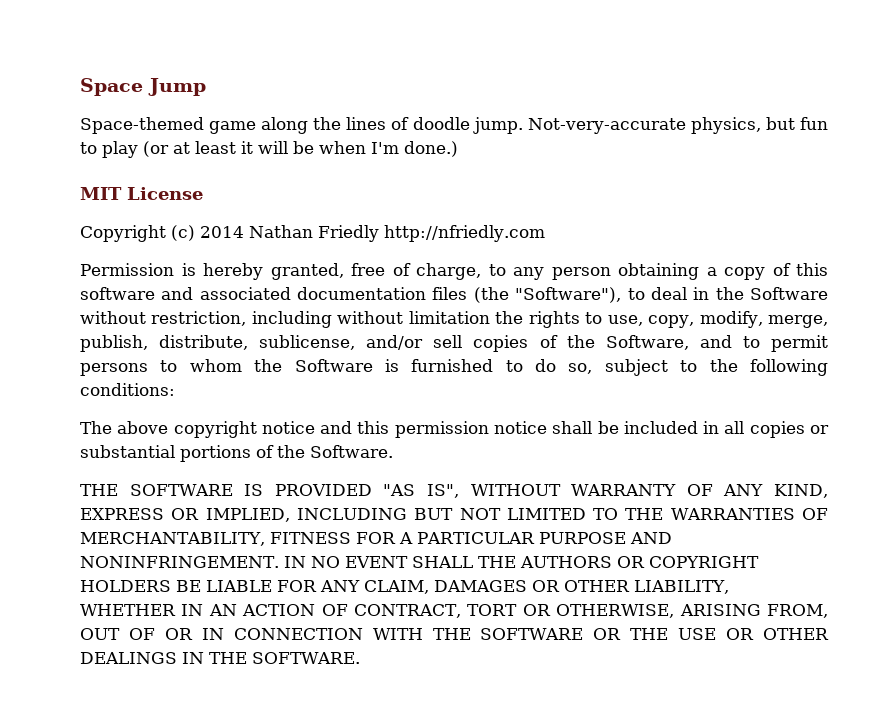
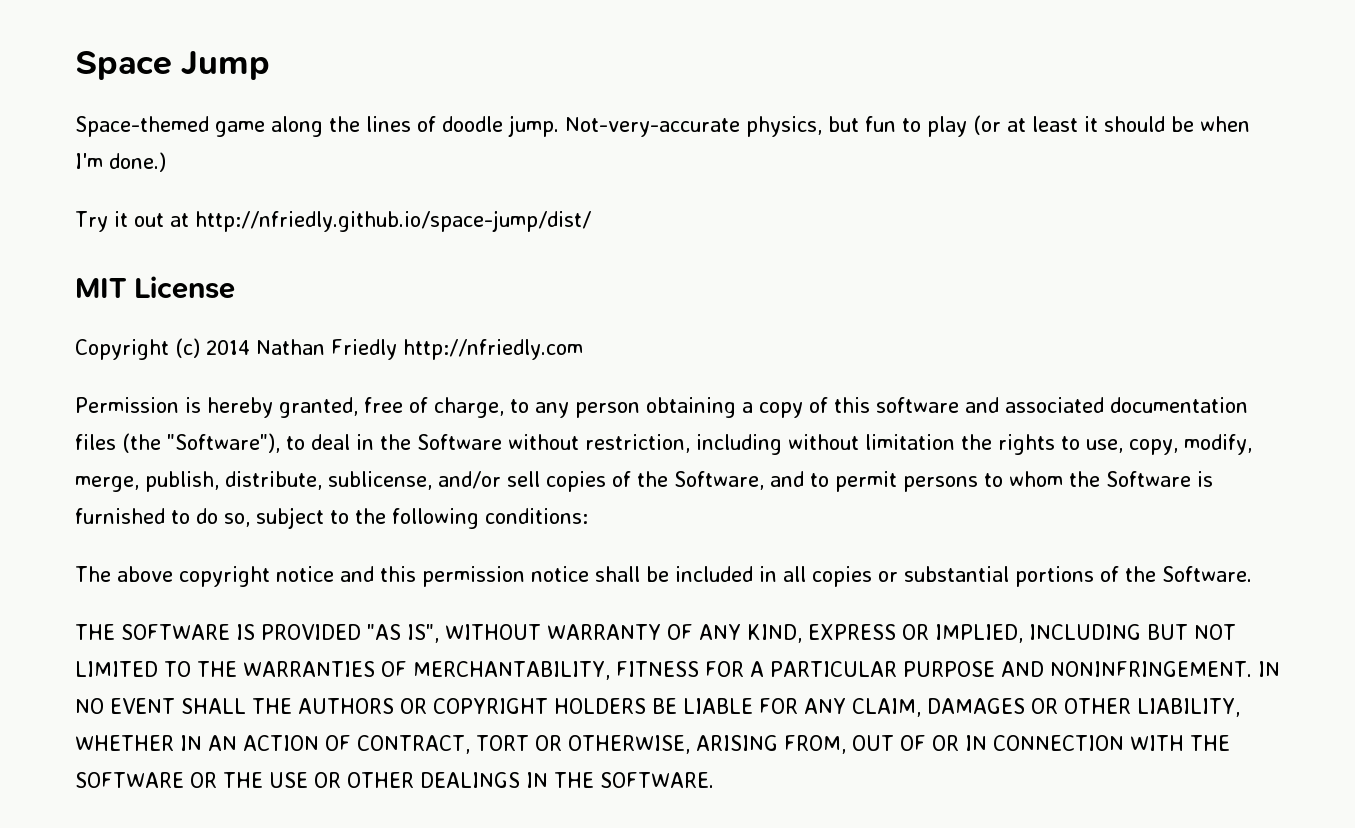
[258,141,288,154] will -> [1104,116,1165,132] should
(458, 149) none -> [75,210,591,232] // Try it out at http://nfriedly.github.io/space-jump/dist/

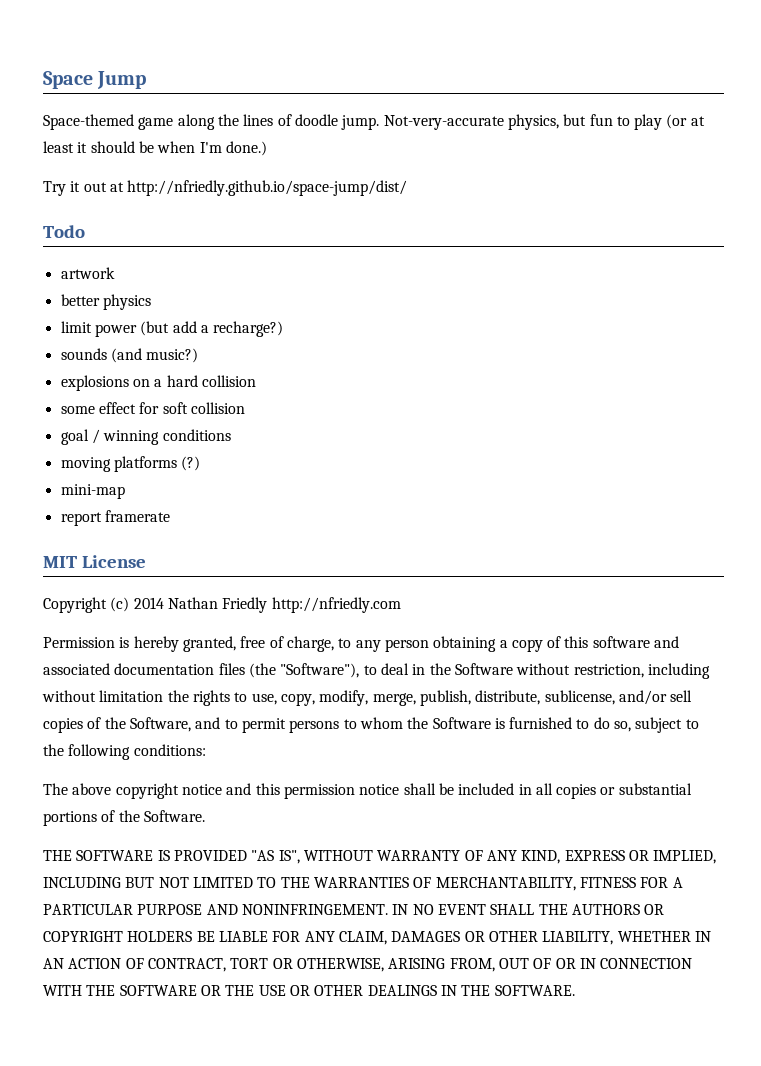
(591, 221) none -> [43,225,85,238] [60,267,115,279] [60,294,151,310] [60,321,284,337] [60,348,199,363] [60,375,256,391] [60,402,245,414] [60,429,231,445] [60,456,201,472] [60,484,125,499] [60,510,170,526] // Todo // artwork // better physics // limit power (but add a recharge?) // sounds (and music?) // explosions on a hard collision // some effect for soft collision // goal / winning conditions // moving platforms (?) // mini-map // report framerate

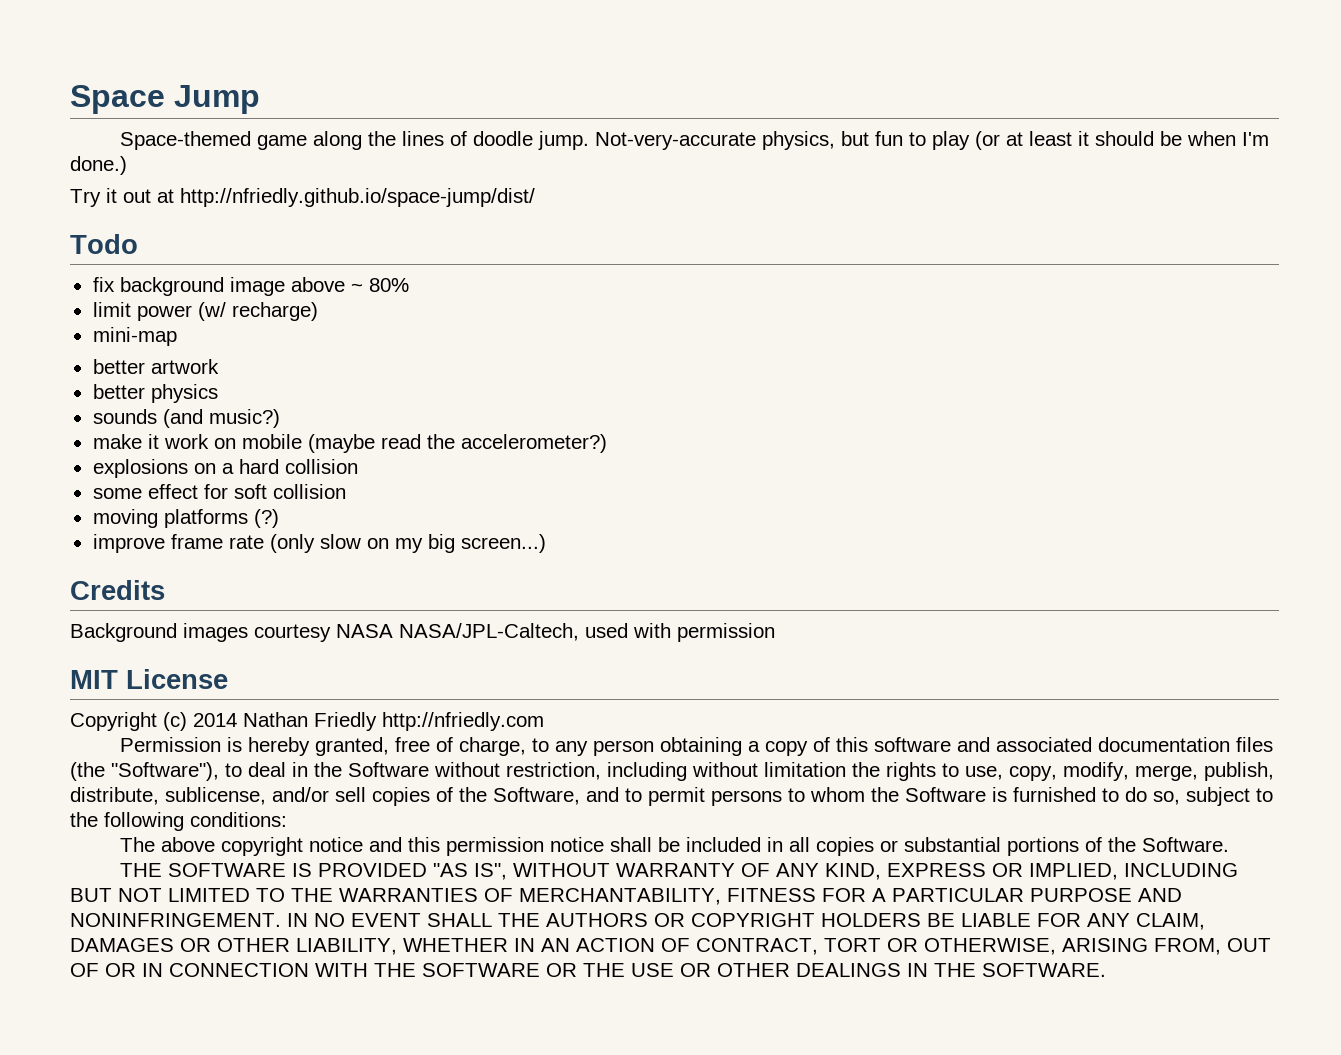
[60,267,115,279] [60,294,151,310] [60,321,284,337] [60,348,199,363] artwork // better physics // limit power (but add a recharge?) // sounds (and music?) -> [92,277,409,296] [92,302,318,321] [92,327,177,346] [92,359,219,374] [92,384,218,403] [92,409,280,428] [92,434,607,453] fix background image above ~ 80% // limit power (w/ recharge) // mini-map // better artwork // better physics // sounds (and music?) // make it work on mobile (maybe read the accelerometer?)
[60,429,231,445] // goal / winning conditions -> (346, 491) none
[60,484,125,499] [60,510,170,526] mini-map // report framerate -> [92,534,546,553] [70,580,165,600] [70,623,775,642] improve frame rate (only slow on my big screen...) // Credits // Background images courtesy NASA NASA/JPL-Caltech, used with permission

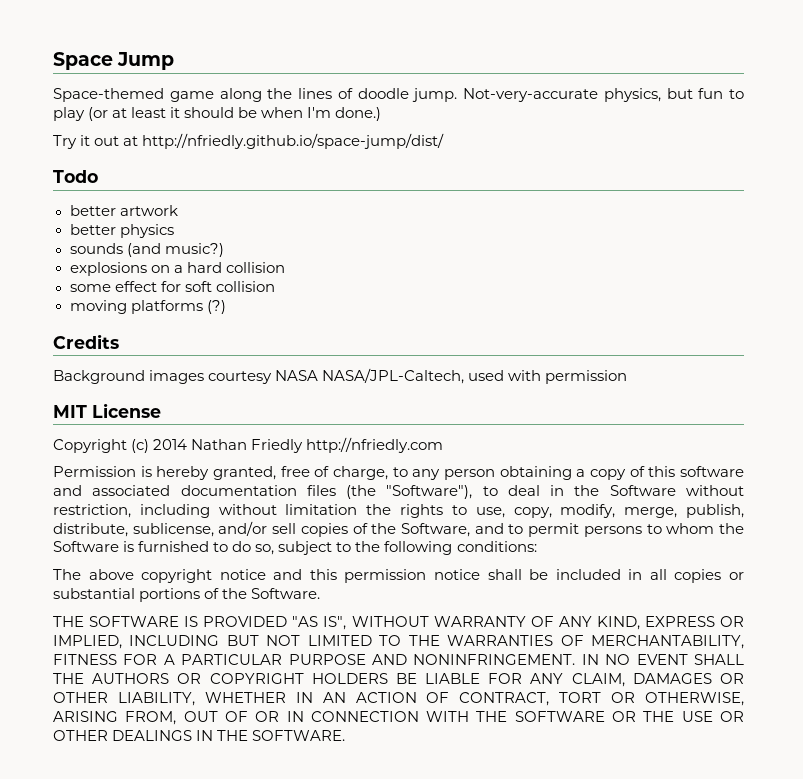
[92,277,409,296] [92,302,318,321] [92,327,177,346] // fix background image above ~ 80% // limit power (w/ recharge) // mini-map -> (98, 176) none
[92,434,607,453] // make it work on mobile (maybe read the accelerometer?) -> (224, 250) none
[92,534,546,553] // improve frame rate (only slow on my big screen...) -> (226, 307) none

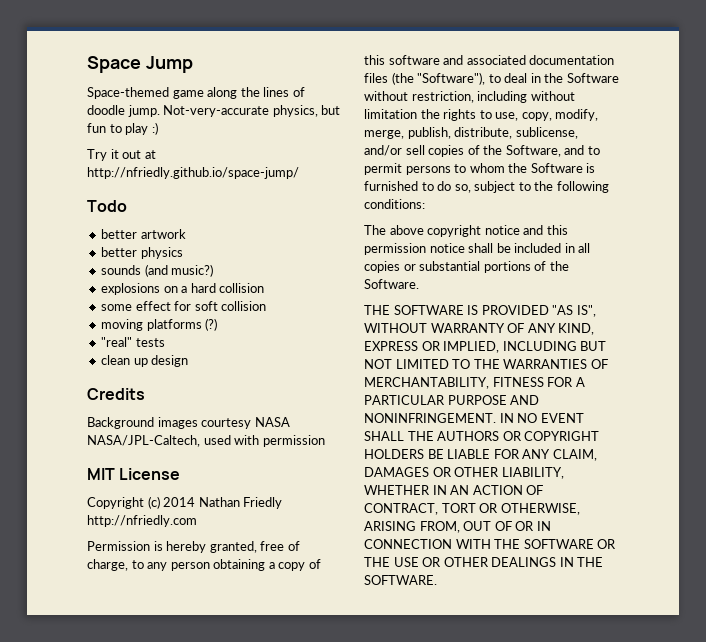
[88,107,382,121] (or at least it should be when I'm done.) -> [151,122,158,135] :)
[142,133,445,149] http://nfriedly.github.io/space-jump/dist/ -> [87,167,299,179] http://nfriedly.github.io/space-jump/
(226, 307) none -> [101,337,165,347] [101,355,189,367] // "real" tests // clean up design

